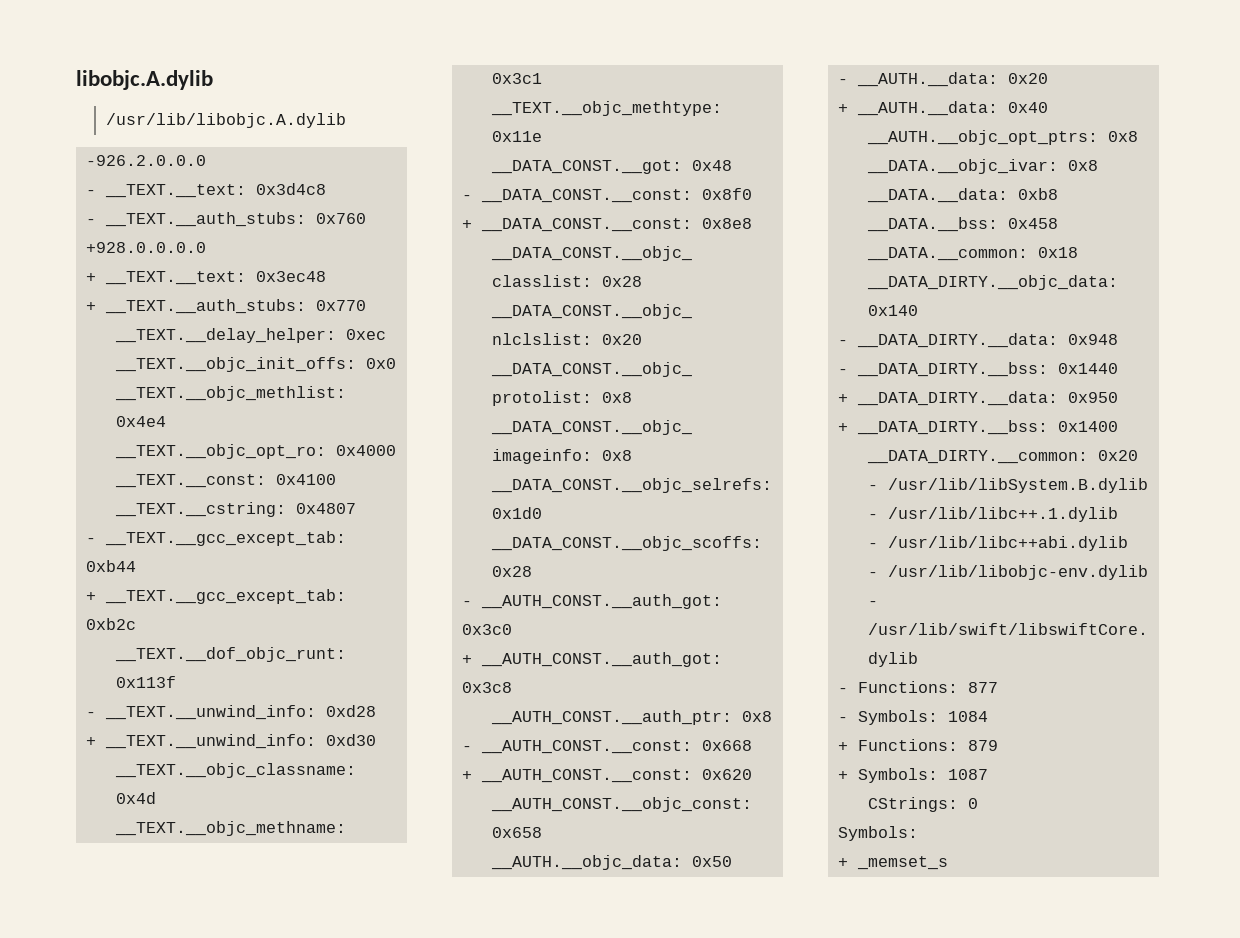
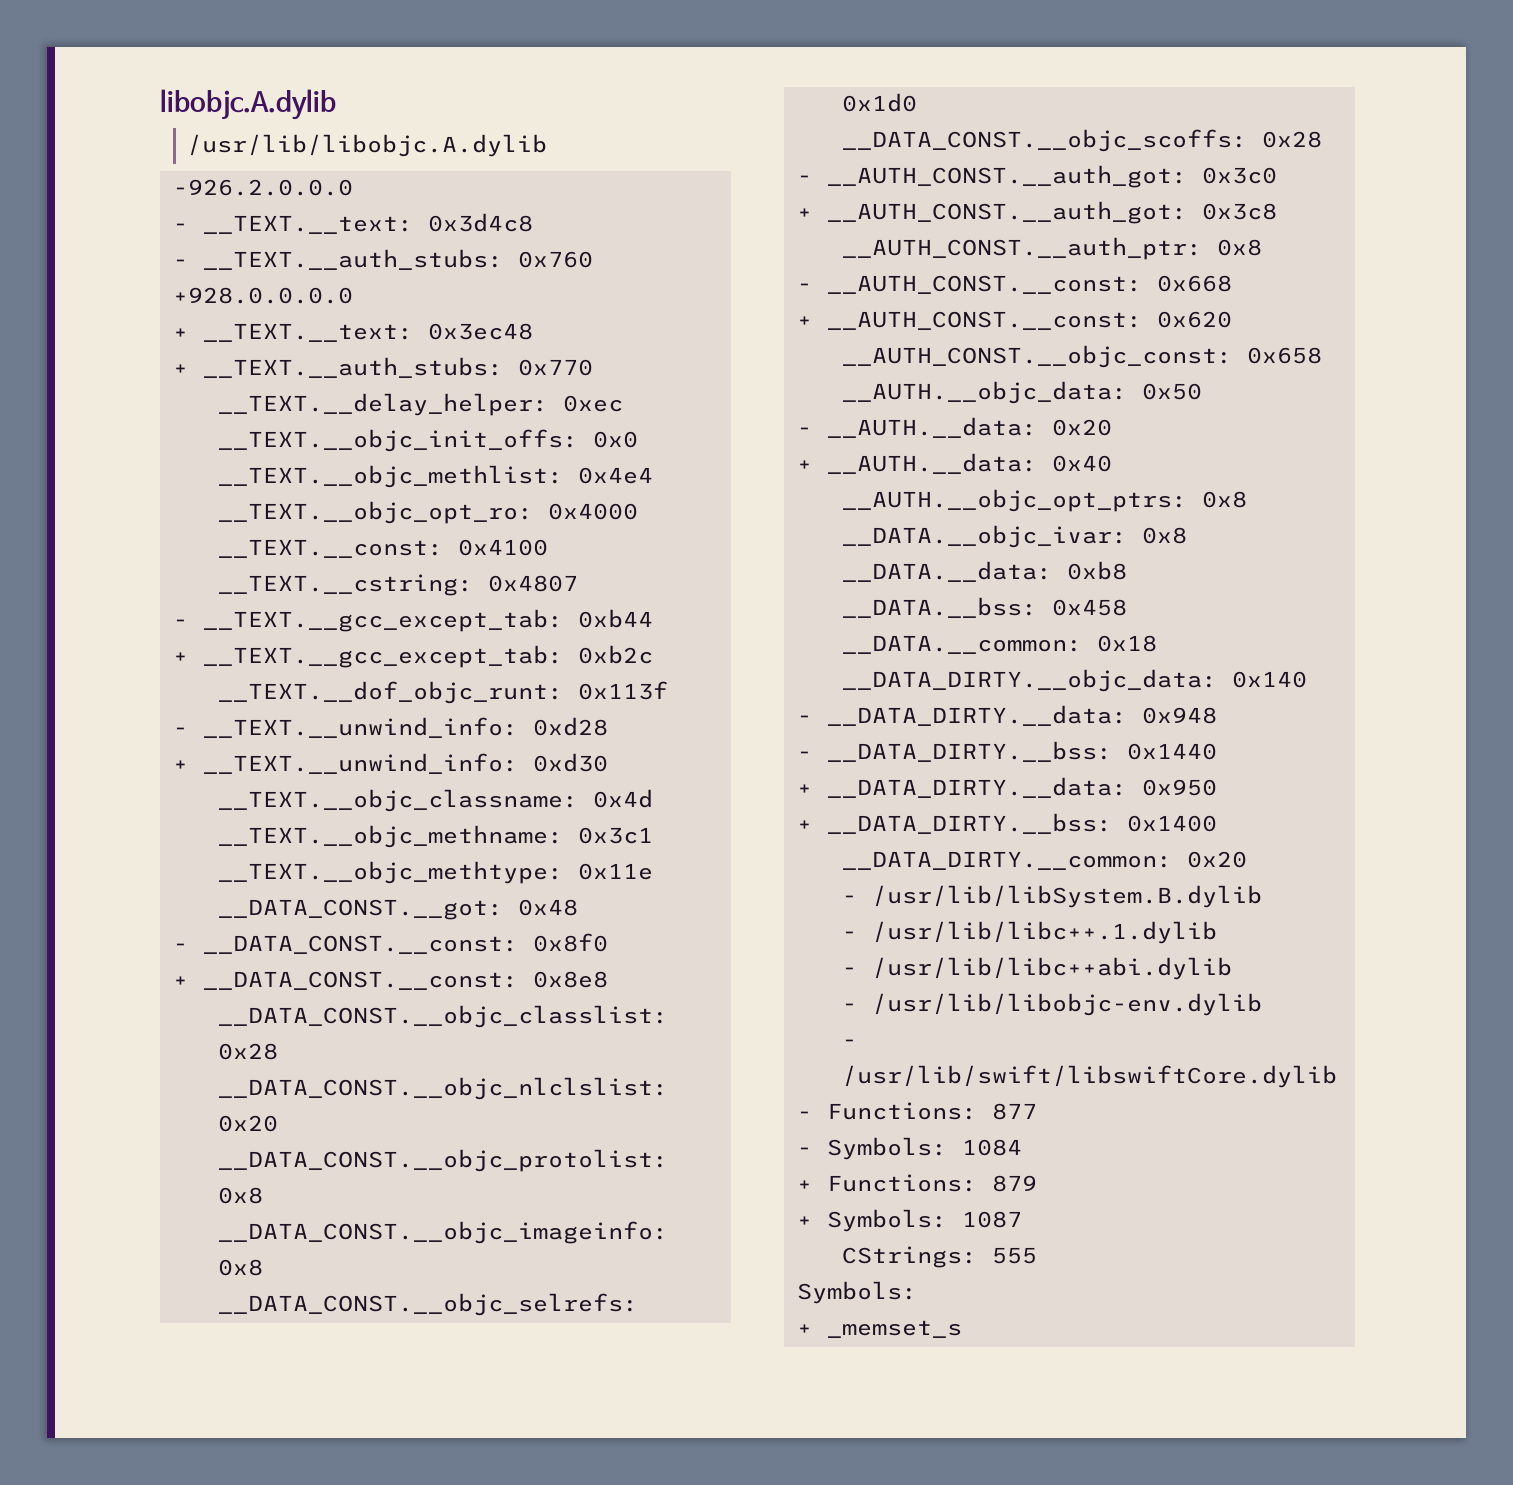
[968,798,979,809] 0 -> [991,1247,1037,1264] 555

